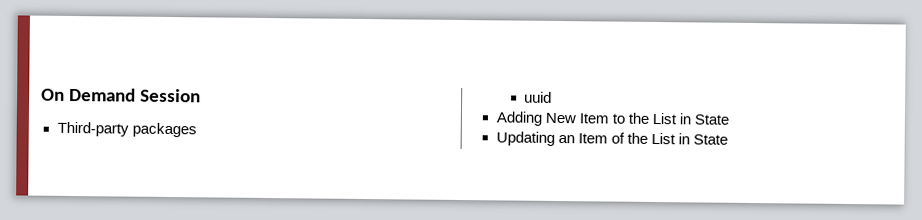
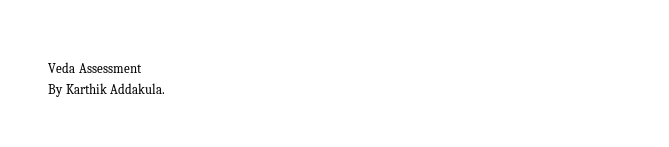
[41,87,201,103] [56,121,197,138] [524,91,553,103] [495,111,729,126] [495,131,728,146] On Demand Session // Third-party packages // uuid // Adding New Item to the List in State // Updating an Item of the List in State -> [48,62,142,73] [48,83,166,97] Veda Assessment // By Karthik Addakula.

